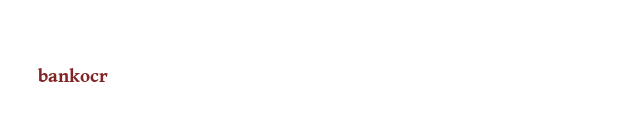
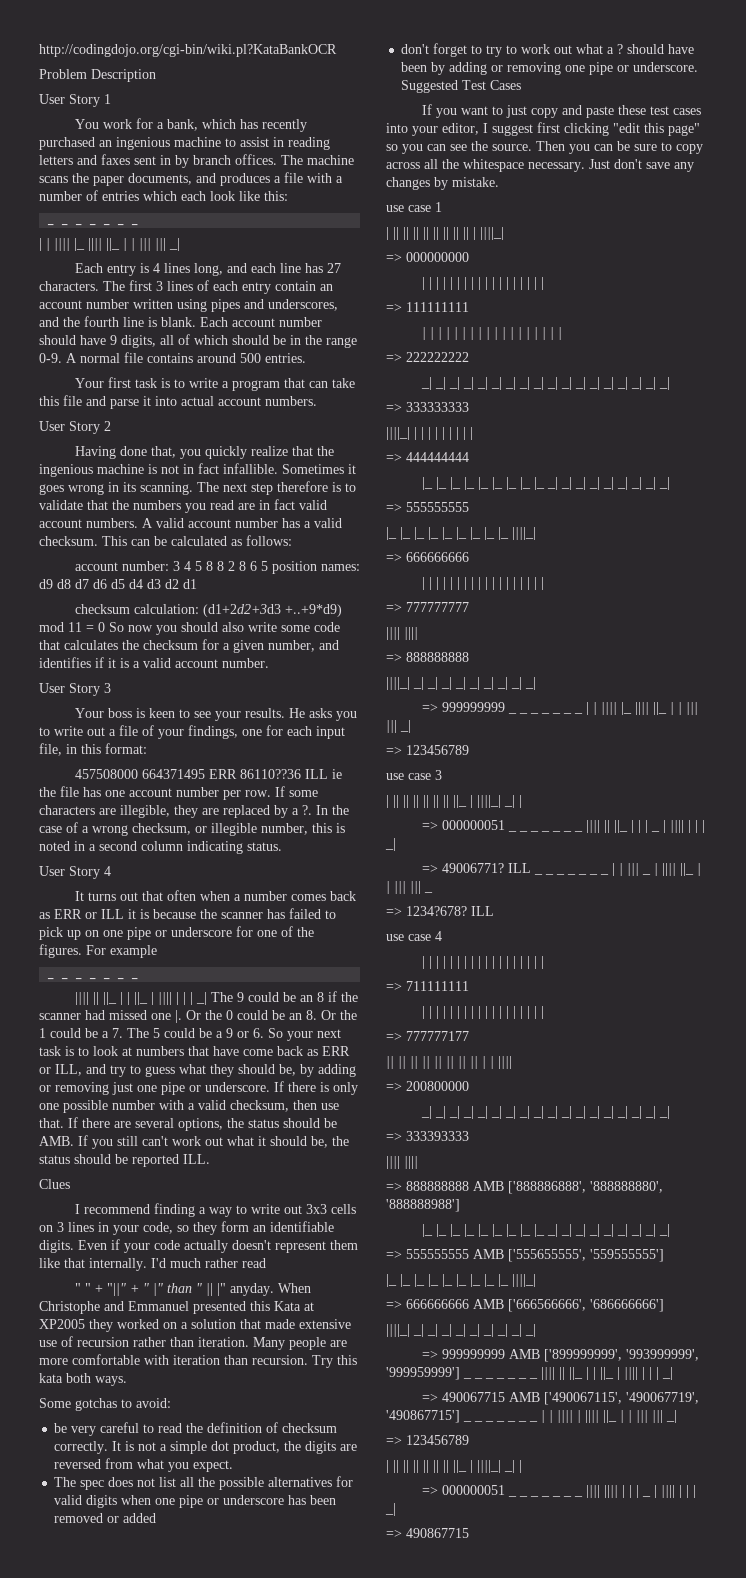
[38,68,108,82] bankocr -> [39,44,337,57] [39,69,156,82] [39,94,111,107] [74,118,307,132] [39,137,330,150] [39,154,354,168] [39,172,343,186] [39,190,288,201] [47,224,139,226] [39,238,180,251] [74,263,341,276] [39,280,333,294] [39,299,338,312] [39,316,322,327] [39,334,357,348] [39,352,306,363] [74,377,355,391] [39,395,317,409] [39,421,111,434] [74,446,334,459] [39,463,356,477] [39,481,356,495] [39,499,327,513] [39,518,342,528] [39,535,292,546] [74,561,360,574] [39,579,197,589] [74,604,342,617] [39,622,340,635] [39,639,339,653] [39,657,269,668] [39,683,111,696] [74,708,357,721] [39,725,345,739] [39,743,147,756] [74,769,342,779] [39,786,318,800] [39,805,349,818] [39,822,345,836] [39,841,282,854] [39,866,111,879] [74,890,356,901] [39,908,336,919] [39,926,314,940] [39,944,157,958] [47,978,139,980] [74,991,358,1005] [39,1010,357,1023] [39,1028,341,1041] [39,1046,350,1056] [39,1064,356,1077] [39,1081,358,1095] [39,1100,339,1113] [39,1117,337,1131] [39,1135,349,1149] [39,1154,210,1167] [39,1179,70,1189] [74,1203,356,1217] [39,1221,334,1235] [39,1239,358,1253] [39,1258,266,1271] [74,1283,311,1296] [39,1301,314,1314] [39,1319,351,1332] [39,1336,347,1350] [39,1354,357,1368] [39,1373,127,1386] [39,1398,171,1411] [54,1422,338,1436] [54,1441,358,1454] [54,1458,234,1472] [54,1476,354,1490] [54,1495,337,1508] [54,1513,157,1523] [401,43,695,57] [401,62,699,75] [401,80,522,93] [421,104,701,118] [386,122,700,136] [386,141,703,154] [386,159,694,172] [386,177,499,190] [386,202,442,212] [386,227,504,240] [386,252,469,262] [421,277,544,290] [386,302,469,312] [421,327,562,340] [386,352,469,362] [420,377,670,390] [386,402,469,412] [386,427,473,440] [386,452,469,462] [421,477,670,490] [386,502,469,512] [386,527,536,540] [386,552,469,562] [421,577,544,590] [386,602,469,612] [386,627,418,640] [386,652,469,662] [386,677,536,690] [421,702,505,712] [507,702,698,715] [386,720,411,733] [386,745,469,755] [386,770,442,780] [386,795,522,808] [421,820,505,830] [507,820,705,833] [385,838,396,851] [421,863,531,873] [533,863,701,876] [386,881,433,894] [386,906,494,916] [386,931,442,941] [421,956,544,969] [386,981,469,991] [421,1006,544,1019] [386,1031,469,1041] [386,1056,512,1069] [386,1081,469,1091] [420,1106,670,1119] [386,1131,469,1141] [386,1156,418,1169] [386,1181,663,1194] [386,1199,460,1212] [421,1224,670,1237] [386,1249,664,1262] [386,1274,536,1287] [386,1299,664,1312] [386,1324,536,1337] [421,1349,699,1362] [386,1367,673,1380] [421,1392,699,1405] [386,1410,677,1423] [386,1435,469,1445] [386,1460,522,1473] [421,1485,505,1495] [507,1485,696,1498] [385,1503,396,1516] [386,1528,469,1538] http://codingdojo.org/cgi-bin/wiki.pl?KataBankOCR // Problem Description // User Story 1 // You work for a bank, which has recently purchased an ingenious machine to assist in reading letters and faxes sent in by branch offices. The machine scans the paper documents, and produces a file with a number of entries which each look like this: // _ _ _ _ _ _ _ // | | |||| |_ |||| ||_ | | ||| ||| _| // Each entry is 4 lines long, and each line has 27 characters. The first 3 lines of each entry contain an account number written using pipes and underscores, and the fourth line is blank. Each account number should have 9 digits, all of which should be in the range 0-9. A normal file contains around 500 entries. // Your first task is to write a program that can take this file and parse it into actual account numbers. // User Story 2 // Having done that, you quickly realize that the ingenious machine is not in fact infallible. Sometimes it goes wrong in its scanning. The next step therefore is to validate that the numbers you read are in fact valid account numbers. A valid account number has a valid checksum. This can be calculated as follows: // account number: 3 4 5 8 8 2 8 6 5 position names: d9 d8 d7 d6 d5 d4 d3 d2 d1 // checksum calculation: (d1+2d2+3d3 +..+9*d9) mod 11 = 0 So now you should also write some code that calculates the checksum for a given number, and identifies if it is a valid account number. // User Story 3 // Your boss is keen to see your results. He asks you to write out a file of your findings, one for each input file, in this format: // 457508000 664371495 ERR 86110??36 ILL ie the file has one account number per row. If some characters are illegible, they are replaced by a ?. In the case of a wrong checksum, or illegible number, this is noted in a second column indicating status. // User Story 4 // It turns out that often when a number comes back as ERR or ILL it is because the scanner has failed to pick up on one pipe or underscore for one of the figures. For example // _ _ _ _ _ _ _ // |||| || ||_ | | ||_ | |||| | | | _| The 9 could be an 8 if the scanner had missed one |. Or the 0 could be an 8. Or the 1 could be a 7. The 5 could be a 9 or 6. So your next task is to look at numbers that have come back as ERR or ILL, and try to guess what they should be, by adding or removing just one pipe or underscore. If there is only one possible number with a valid checksum, then use that. If there are several options, the status should be AMB. If you still can't work out what it should be, the status should be reported ILL. // Clues // I recommend finding a way to write out 3x3 cells on 3 lines in your code, so they form an identifiable digits. Even if your code actually doesn't represent them like that internally. I'd much rather read // " " + "||" + " |" than " || |" anyday. When Christophe and Emmanuel presented this Kata at XP2005 they worked on a solution that made extensive use of recursion rather than iteration. Many people are more comfortable with iteration than recursion. Try this kata both ways. // Some gotchas to avoid: // be very careful to read the definition of checksum correctly. It is not a simple dot product, the digits are reversed from what you expect. // The spec does not list all the possible alternatives for valid digits when one pipe or underscore has been removed or added // don't forget to try to work out what a ? should have been by adding or removing one pipe or underscore. Suggested Test Cases // If you want to just copy and paste these test cases into your editor, I suggest first clicking "edit this page" so you can see the source. Then you can be sure to copy across all the whitespace necessary. Just don't save any changes by mistake. // use case 1 // | || || || || || || || || | ||||_| // => 000000000 // | | | | | | | | | | | | | | | | | | // => 111111111 // | | | | | | | | | | | | | | | | | | // => 222222222 // _| _| _| _| _| _| _| _| _| _| _| _| _| _| _| _| _| _| // => 333333333 // ||||_| | | | | | | | | | // => 444444444 // |_ |_ |_ |_ |_ |_ |_ |_ |_ _| _| _| _| _| _| _| _| _| // => 555555555 // |_ |_ |_ |_ |_ |_ |_ |_ |_ ||||_| // => 666666666 // | | | | | | | | | | | | | | | | | | // => 777777777 // |||| |||| // => 888888888 // ||||_| _| _| _| _| _| _| _| _| _| // => 999999999 _ _ _ _ _ _ _ | | |||| |_ |||| ||_ | | ||| ||| _| // => 123456789 // use case 3 // | || || || || || || ||_ | ||||_| _| | // => 000000051 _ _ _ _ _ _ _ |||| || ||_ | | | _ | |||| | | | _| // => 49006771? ILL _ _ _ _ _ _ _ | | ||| _ | |||| ||_ | | ||| ||| _ // => 1234?678? ILL // use case 4 // | | | | | | | | | | | | | | | | | | // => 711111111 // | | | | | | | | | | | | | | | | | | // => 777777177 // || || || || || || || || | | |||| // => 200800000 // _| _| _| _| _| _| _| _| _| _| _| _| _| _| _| _| _| _| // => 333393333 // |||| |||| // => 888888888 AMB ['888886888', '888888880', '888888988'] // |_ |_ |_ |_ |_ |_ |_ |_ |_ _| _| _| _| _| _| _| _| _| // => 555555555 AMB ['555655555', '559555555'] // |_ |_ |_ |_ |_ |_ |_ |_ |_ ||||_| // => 666666666 AMB ['666566666', '686666666'] // ||||_| _| _| _| _| _| _| _| _| _| // => 999999999 AMB ['899999999', '993999999', '999959999'] _ _ _ _ _ _ _ |||| || ||_ | | ||_ | |||| | | | _| // => 490067715 AMB ['490067115', '490067719', '490867715'] _ _ _ _ _ _ _ | | |||| | |||| ||_ | | ||| ||| _| // => 123456789 // | || || || || || || ||_ | ||||_| _| | // => 000000051 _ _ _ _ _ _ _ |||| |||| | | | _ | |||| | | | _| // => 490867715

